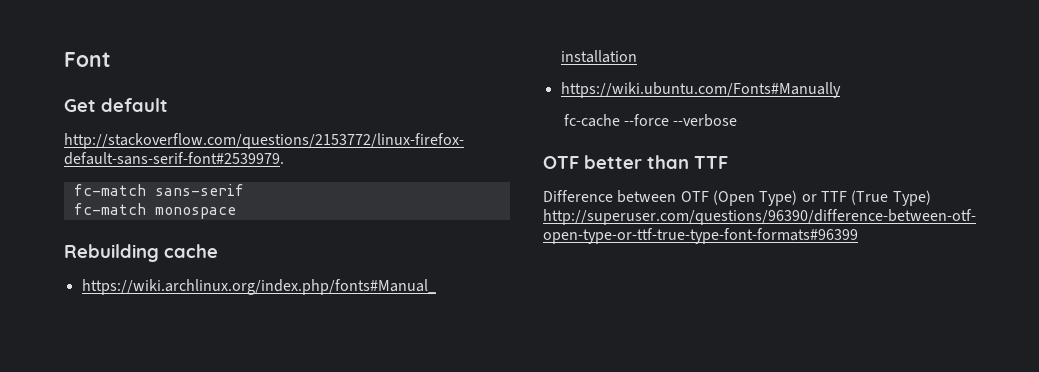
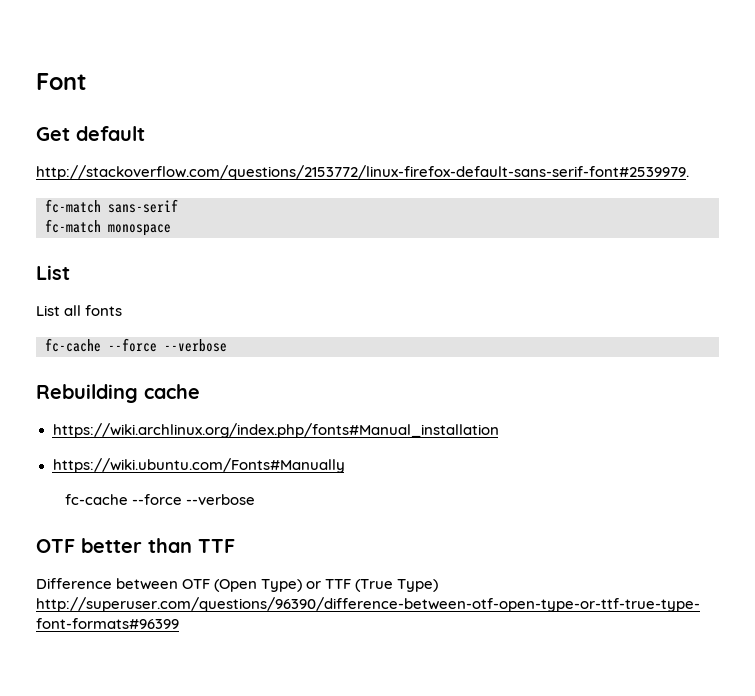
(236, 213) none -> [36,265,70,280] [36,305,123,316] [45,338,227,352] // List // List all fonts // fc-cache --force --verbose

